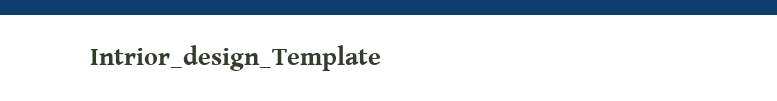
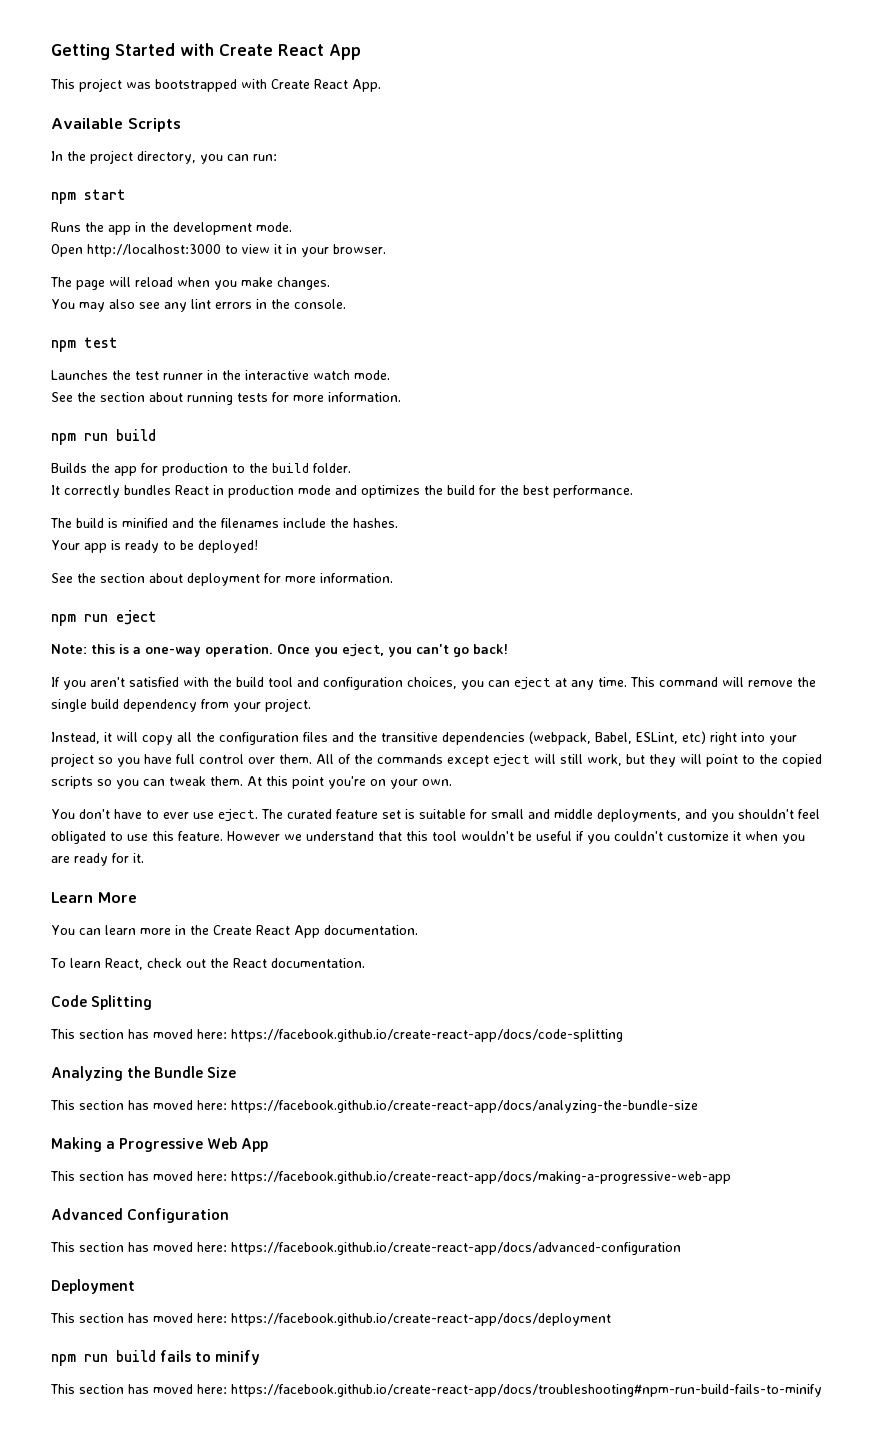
[90,45,381,71] Intrior_design_Template -> [51,43,361,60] [50,78,381,92] [51,118,181,132] [51,150,277,164] [51,189,126,204] [51,222,292,235] [51,244,386,257] [50,277,330,290] [51,299,346,312] [51,337,118,352] [51,370,390,380] [51,392,401,405] [51,429,156,445] [51,463,351,476] [51,485,633,498] [50,518,398,528] [51,540,258,553] [51,573,393,586] [51,610,157,626] [51,644,508,657] [51,677,816,690] [51,698,311,712] [51,731,797,745] [51,753,822,767] [51,776,452,789] [51,809,820,822] [51,831,805,844] [51,853,144,866] [51,892,137,903] [51,925,418,938] [50,958,365,970] [51,995,153,1010] [50,1029,623,1042] [51,1066,237,1081] [50,1100,698,1113] [51,1137,269,1152] [50,1171,731,1184] [51,1208,230,1223] [50,1242,681,1255] [51,1279,135,1294] [50,1313,611,1326] [51,1350,261,1366] [50,1384,822,1397] Getting Started with Create React App // This project was bootstrapped with Create React App. // Available Scripts // In the project directory, you can run: // npm start // Runs the app in the development mode. // Open http://localhost:3000 to view it in your browser. // The page will reload when you make changes. // You may also see any lint errors in the console. // npm test // Launches the test runner in the interactive watch mode. // See the section about running tests for more information. // npm run build // Builds the app for production to the build folder. // It correctly bundles React in production mode and optimizes the build for the best performance. // The build is minified and the filenames include the hashes. // Your app is ready to be deployed! // See the section about deployment for more information. // npm run eject // Note: this is a one-way operation. Once you eject, you can't go back! // If you aren't satisfied with the build tool and configuration choices, you can eject at any time. This command will remove the single build dependency from your project. // Instead, it will copy all the configuration files and the transitive dependencies (webpack, Babel, ESLint, etc) right into your project so you have full control over them. All of the commands except eject will still work, but they will point to the copied scripts so you can tweak them. At this point you're on your own. // You don't have to ever use eject. The curated feature set is suitable for small and middle deployments, and you shouldn't feel obligated to use this feature. However we understand that this tool wouldn't be useful if you couldn't customize it when you are ready for it. // Learn More // You can learn more in the Create React App documentation. // To learn React, check out the React documentation. // Code Splitting // This section has moved here: https://facebook.github.io/create-react-app/docs/code-splitting // Analyzing the Bundle Size // This section has moved here: https://facebook.github.io/create-react-app/docs/analyzing-the-bundle-size // Making a Progressive Web App // This section has moved here: https://facebook.github.io/create-react-app/docs/making-a-progressive-web-app // Advanced Configuration // This section has moved here: https://facebook.github.io/create-react-app/docs/advanced-configuration // Deployment // This section has moved here: https://facebook.github.io/create-react-app/docs/deployment // npm run build fails to minify // This section has moved here: https://facebook.github.io/create-react-app/docs/troubleshooting#npm-run-build-fails-to-minify

